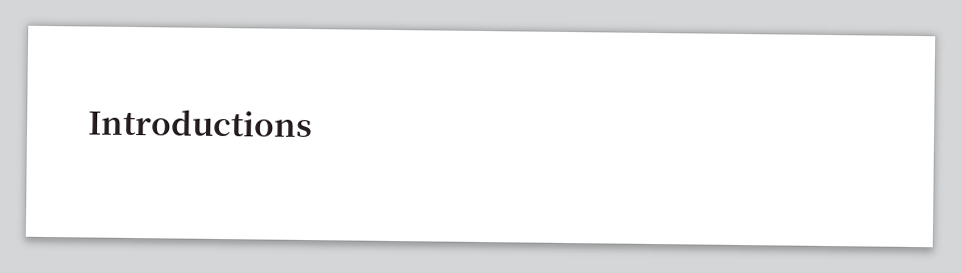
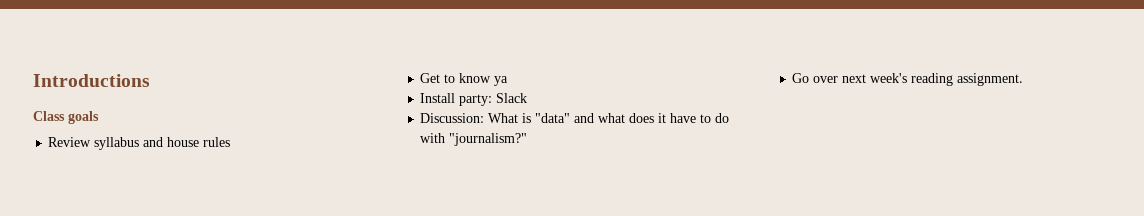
(313, 123) none -> [33,111,99,124] [48,137,231,150] [420,73,509,86] [420,93,528,106] [420,113,730,123] [420,133,528,146] [792,73,1024,86] // Class goals // Review syllabus and house rules // Get to know ya // Install party: Slack // Discussion: What is "data" and what does it have to do with "journalism?" // Go over next week's reading assignment.

